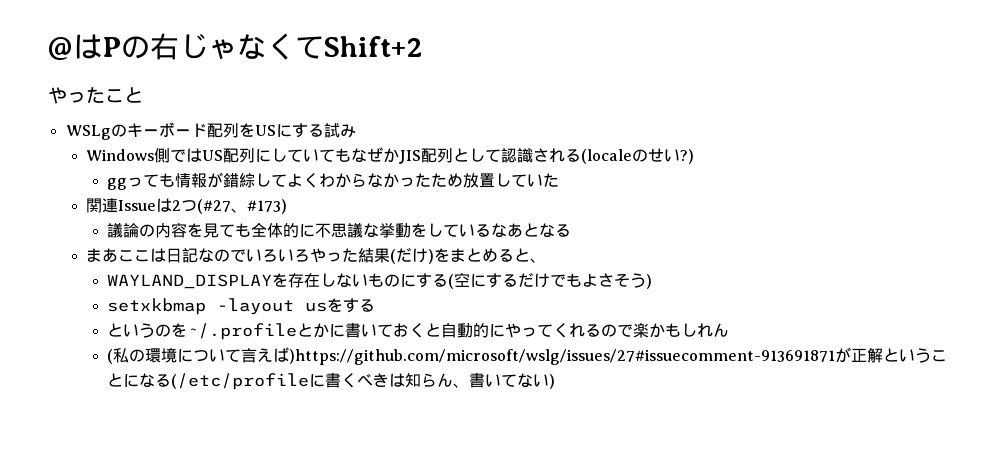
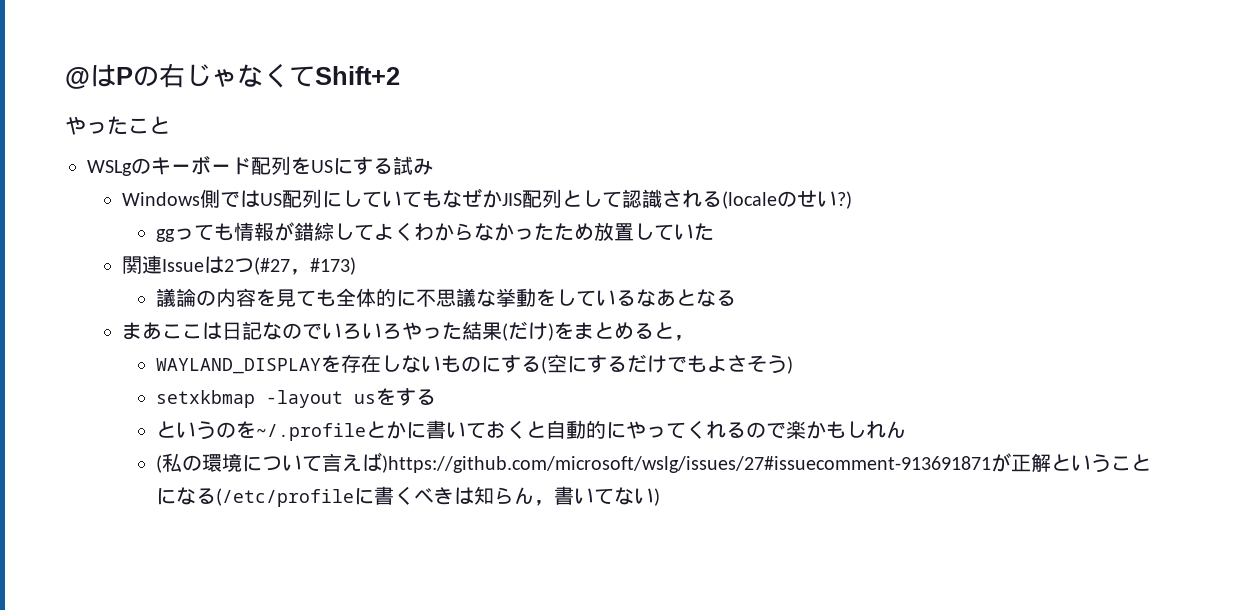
[231,208,248,213] 、 -> [289,269,310,275] ，
[530,258,547,263] 、 -> [673,335,694,341] ，
[453,383,470,388] 、 -> [534,500,555,506] ，

